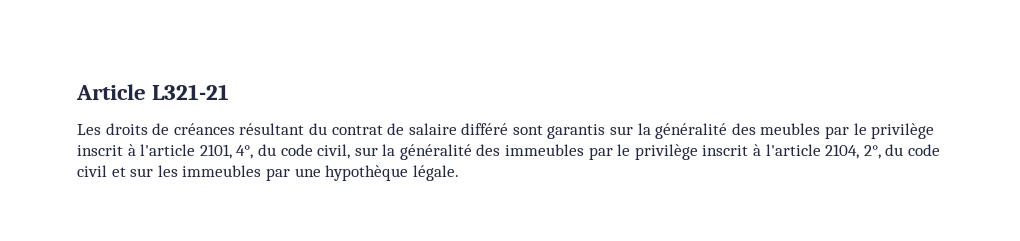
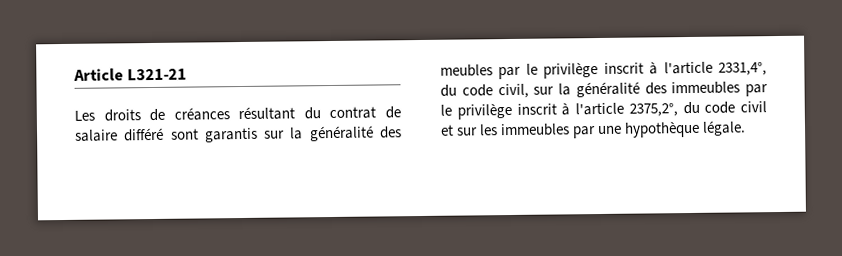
[199,144,254,159] 2101, 4°, -> [718,62,767,76] 2331,4°,
[825,144,881,159] 2104, 2°, -> [628,103,678,117] 2375,2°,

